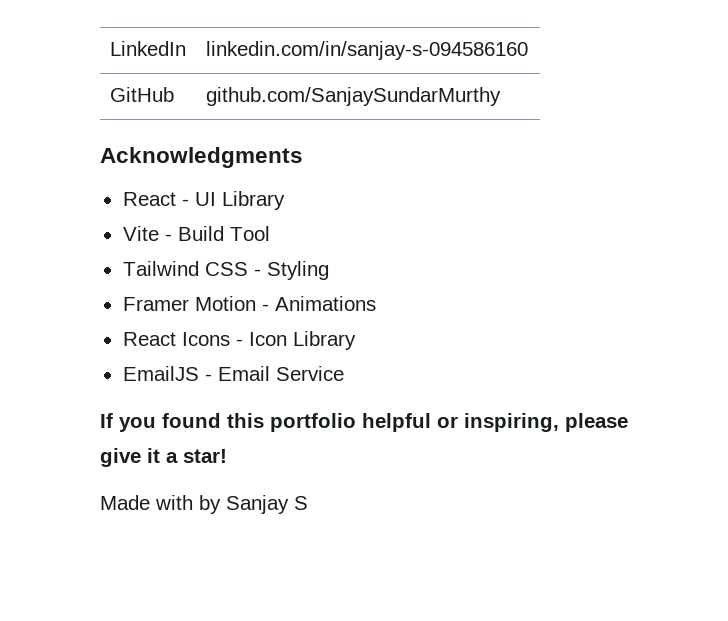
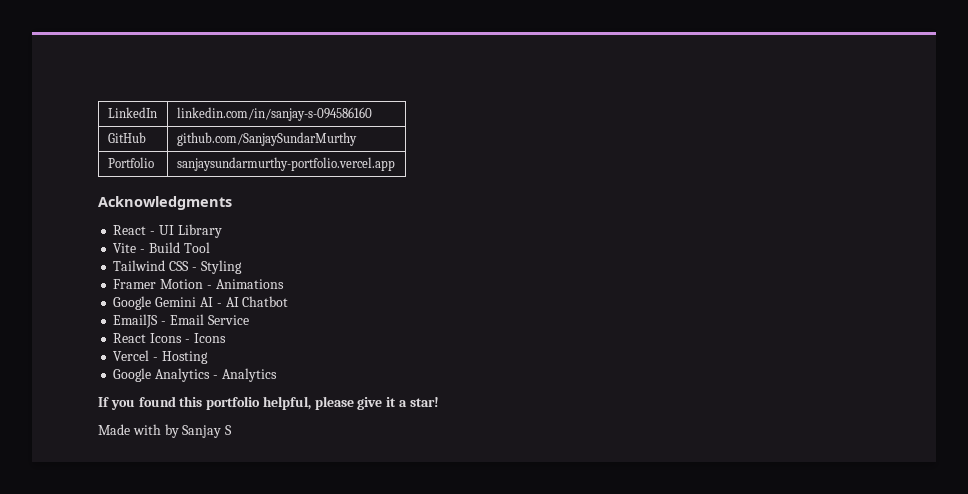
(501, 96) none -> [107,157,154,168] [176,157,395,171] // Portfolio | sanjaysundarmurthy-portfolio.vercel.app
[122,331,356,350] [122,366,344,381] React Icons - Icon Library // EmailJS - Email Service -> [113,296,289,310] [113,314,249,328] [113,333,226,343] [113,350,208,364] [113,368,277,382] Google Gemini AI - AI Chatbot // EmailJS - Email Service // React Icons - Icons // Vercel - Hosting // Google Analytics - Analytics
[362,413,559,432] helpful or inspiring, -> [262,396,311,410] helpful,

